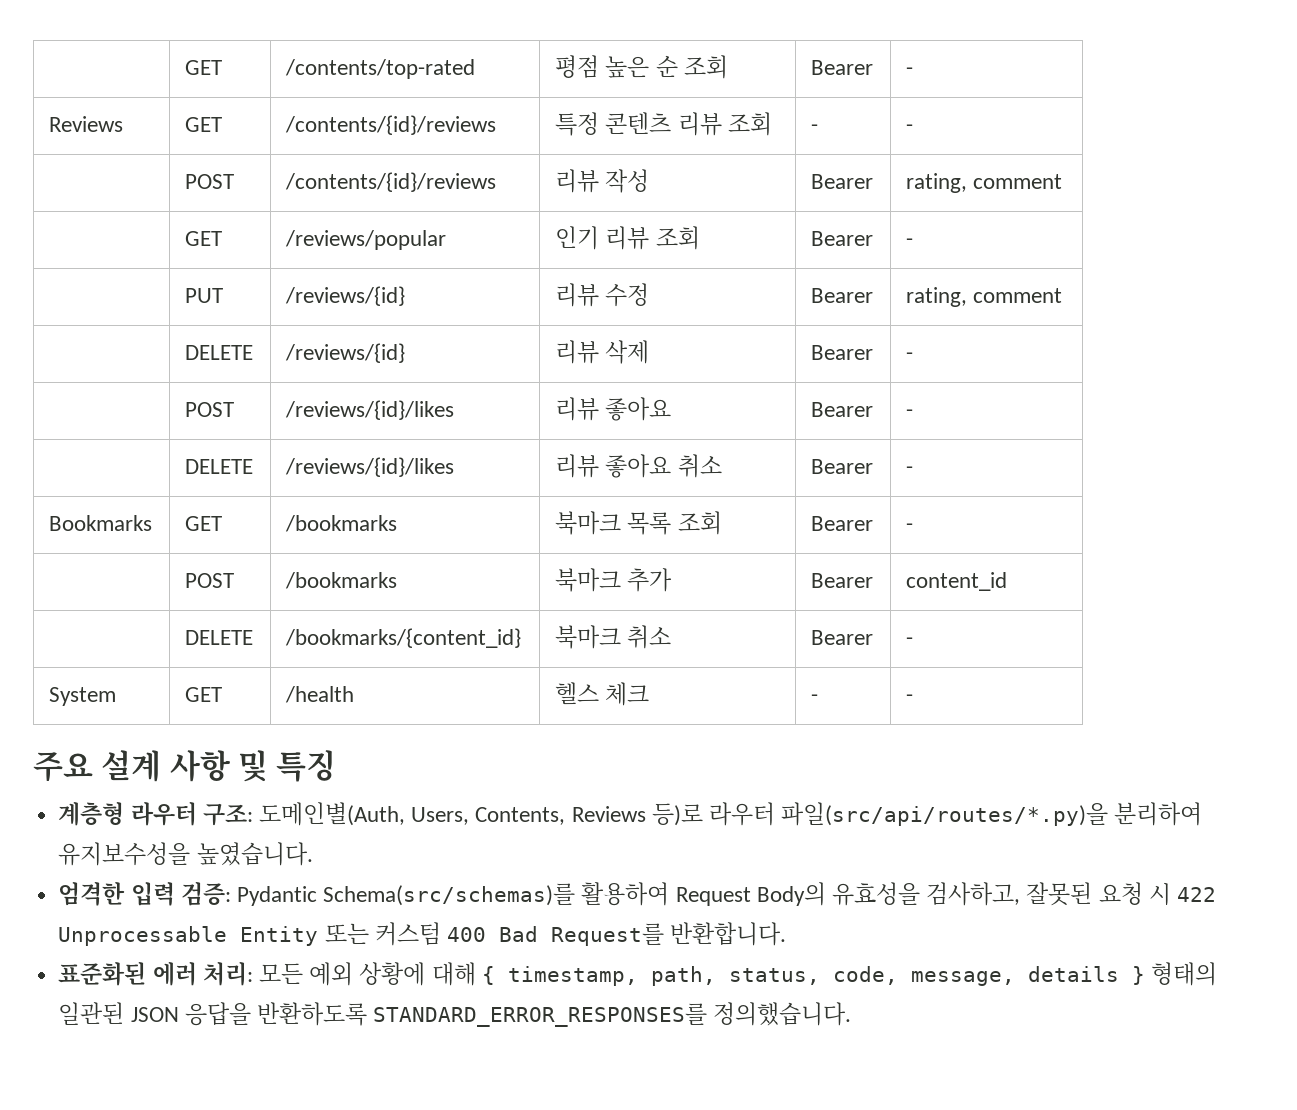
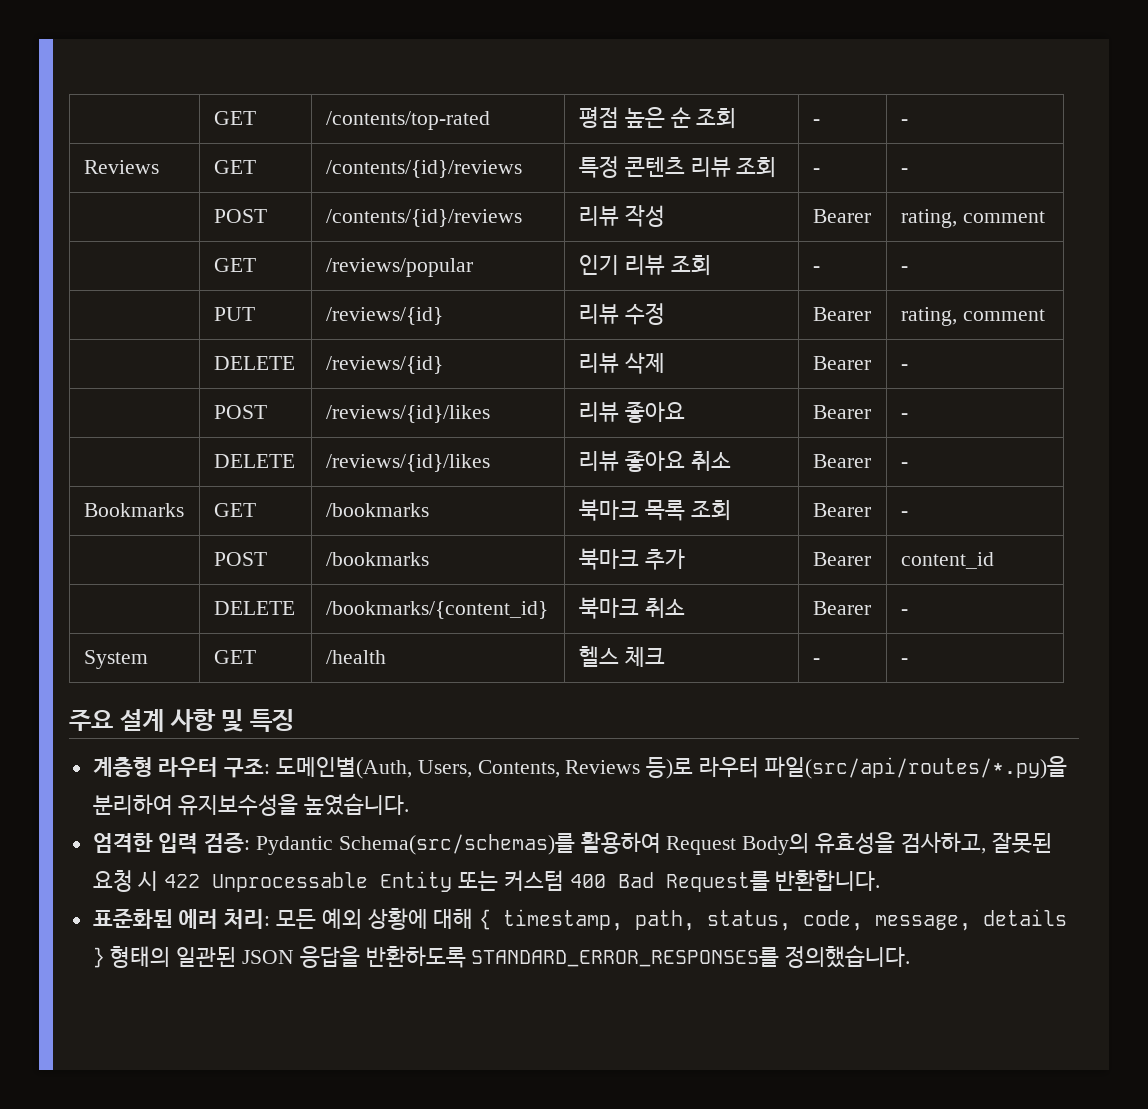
[811,60,874,75] Bearer -> [812,119,820,125] -
[811,231,874,246] Bearer -> [812,266,820,272] -

